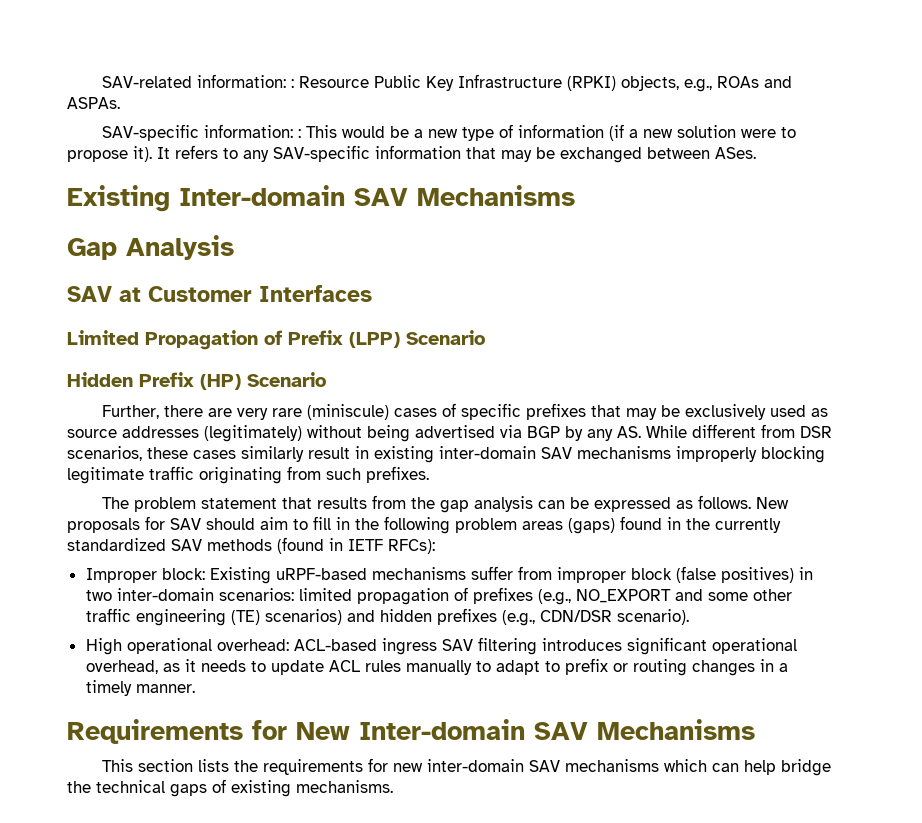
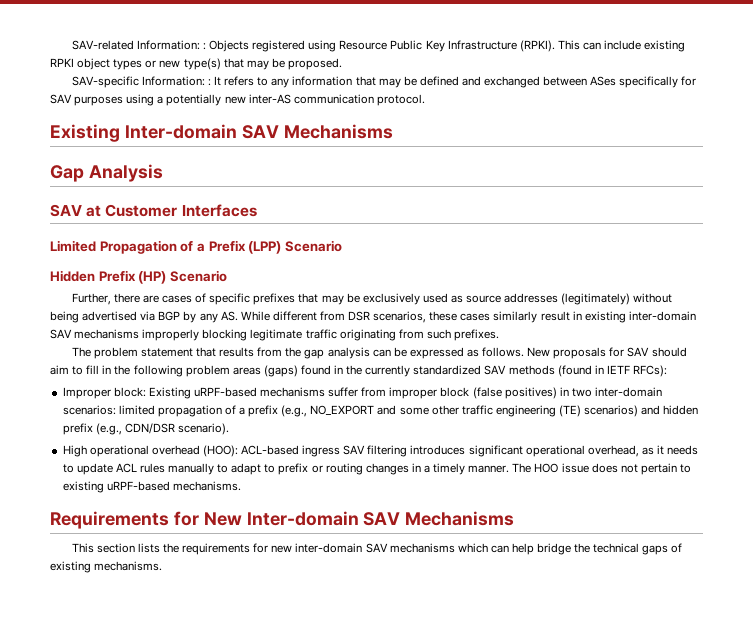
[196,74,792,92] [67,97,120,109] [101,124,796,141] [67,146,152,162] information: : Resource Public Key Infrastructure (RPKI) objects, e.g., ROAs and ASPAs. // SAV-specific information: : This would be a new type of information (if a new solution were to propose it). -> [136,40,686,52] [50,58,342,70] [71,76,211,88] Information: : Objects registered using Resource Public Key Infrastructure (RPKI). This can include existing RPKI object types or new type(s) that may be proposed. // SAV-specific Information: :
[273,145,370,162] SAV-specific -> (290, 83) none
[560,147,756,163] exchanged between ASes. -> [419,76,697,88] [50,94,425,106] defined and exchanged between ASes specifically for SAV purposes using a potentially new inter-AS communication protocol.
(282, 337) none -> [196,243,205,252] a
[236,404,389,420] very rare (miniscule) -> (159, 299) none
[472,587,533,604] prefixes -> [239,405,279,417] a prefix
[436,608,497,625] prefixes -> [62,423,93,435] prefix
[216,639,289,651] overhead: -> [151,445,238,457] overhead (HOO):
(195, 688) none -> [512,463,691,475] [62,481,241,493] The HOO issue does not pertain to existing uRPF-based mechanisms.

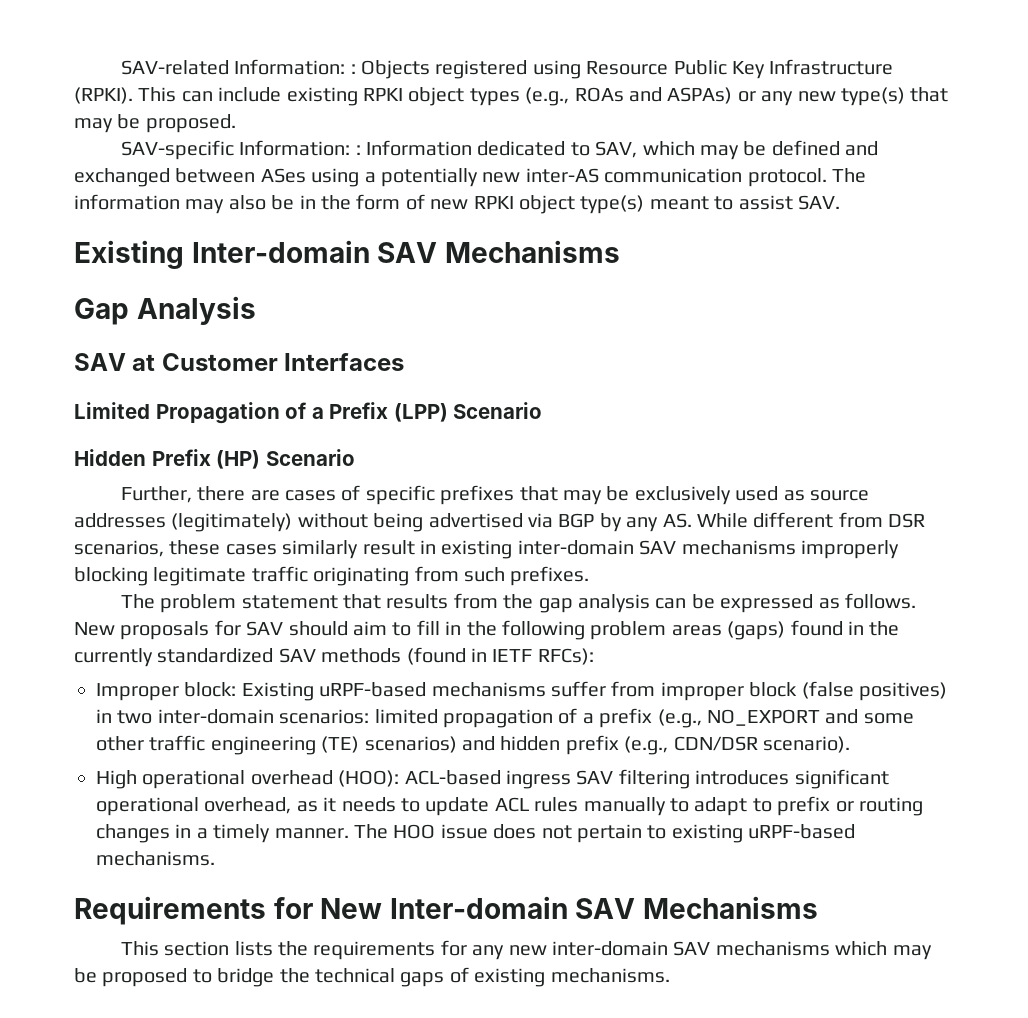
[145,60,157,68] or -> [525,87,794,106] (e.g., ROAs and ASPAs) or any
[213,76,376,88] It refers to any information that -> [365,140,695,158] Information dedicated to SAV, which
[619,76,697,88] [50,94,124,106] specifically for SAV purposes -> (306, 175) none
(425, 100) none -> [831,168,866,183] [74,194,840,214] The information may also be in the form of new RPKI object type(s) meant to assist SAV.
(269, 548) none -> [472,945,505,960] any
[490,543,534,555] can help -> [892,945,932,960] [74,968,212,987] may be proposed to

